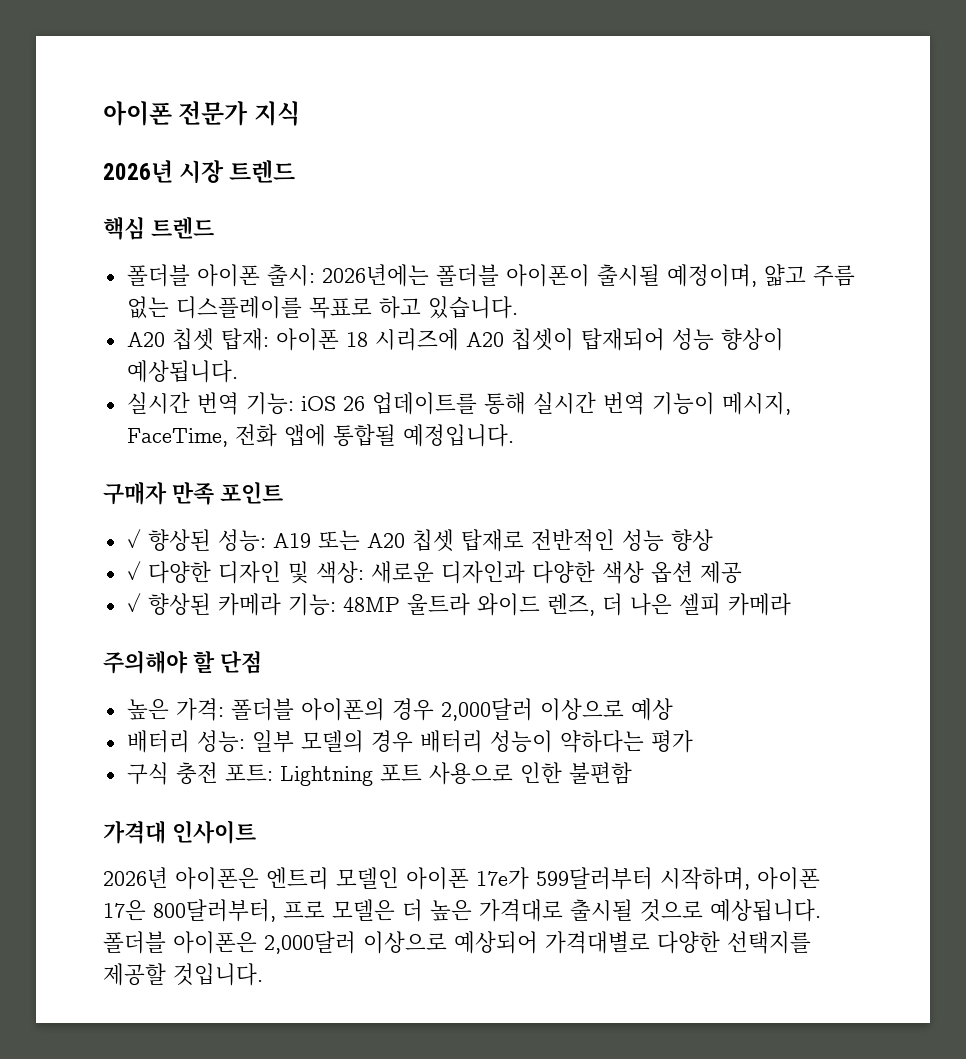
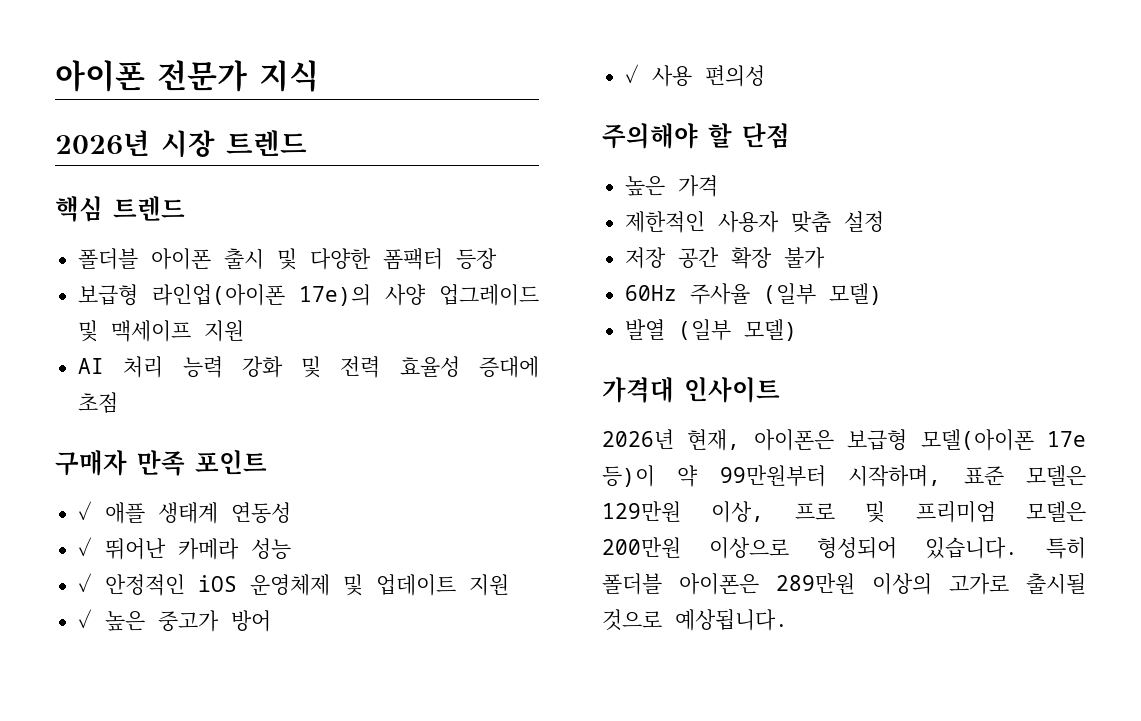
[266,264,855,287] [126,296,518,319] [126,328,784,351] [126,360,238,383] [126,392,791,415] [126,424,514,447] [103,482,283,505] [126,529,713,552] [126,561,742,584] [126,593,791,616] [103,651,262,674] [126,698,673,721] [126,730,693,753] [126,762,632,786] [103,820,256,844] [103,867,820,890] [103,899,821,922] [103,931,811,954] [103,963,263,986] 출시: 2026년에는 폴더블 아이폰이 출시될 예정이며, 얇고 주름 없는 디스플레이를 목표로 하고 있습니다. // A20 칩셋 탑재: 아이폰 18 시리즈에 A20 칩셋이 탑재되어 성능 향상이 예상됩니다. // 실시간 번역 기능: iOS 26 업데이트를 통해 실시간 번역 기능이 메시지, FaceTime, 전화 앱에 통합될 예정입니다. // 구매자 만족 포인트 // ✓ 향상된 성능: A19 또는 A20 칩셋 탑재로 전반적인 성능 향상 // ✓ 다양한 디자인 및 색상: 새로운 디자인과 다양한 색상 옵션 제공 // ✓ 향상된 카메라 기능: 48MP 울트라 와이드 렌즈, 더 나은 셀피 카메라 // 주의해야 할 단점 // 높은 가격: 폴더블 아이폰의 경우 2,000달러 이상으로 예상 // 배터리 성능: 일부 모델의 경우 배터리 성능이 약하다는 평가 // 구식 충전 포트: Lightning 포트 사용으로 인한 불편함 // 가격대 인사이트 // 2026년 아이폰은 엔트리 모델인 아이폰 17e가 599달러부터 시작하며, 아이폰 17은 800달러부터, 프로 모델은 더 높은 가격대로 출시될 것으로 예상됩니다. 폴더블 아이폰은 2,000달러 이상으로 예상되어 가격대별로 다양한 선택지를 제공할 것입니다. -> [224,248,498,270] [78,284,539,306] [78,320,245,342] [78,356,539,378] [78,392,119,413] [55,450,267,476] [78,501,292,524] [78,537,292,560] [78,573,510,596] [78,609,272,632] [625,64,766,87] [602,123,790,149] [625,175,719,197] [625,211,885,233] [625,247,826,269] [625,283,883,305] [625,319,798,341] [602,377,780,403] [602,429,1086,451] [602,465,1086,487] [602,501,1086,523] [602,537,1086,559] [602,573,1086,595] [602,609,788,631] 출시 및 다양한 폼팩터 등장 // 보급형 라인업(아이폰 17e)의 사양 업그레이드 및 맥세이프 지원 // AI 처리 능력 강화 및 전력 효율성 증대에 초점 // 구매자 만족 포인트 // ✓ 애플 생태계 연동성 // ✓ 뛰어난 카메라 성능 // ✓ 안정적인 iOS 운영체제 및 업데이트 지원 // ✓ 높은 중고가 방어 // ✓ 사용 편의성 // 주의해야 할 단점 // 높은 가격 // 제한적인 사용자 맞춤 설정 // 저장 공간 확장 불가 // 60Hz 주사율 (일부 모델) // 발열 (일부 모델) // 가격대 인사이트 // 2026년 현재, 아이폰은 보급형 모델(아이폰 17e 등)이 약 99만원부터 시작하며, 표준 모델은 129만원 이상, 프로 및 프리미엄 모델은 200만원 이상으로 형성되어 있습니다. 특히 폴더블 아이폰은 289만원 이상의 고가로 출시될 것으로 예상됩니다.

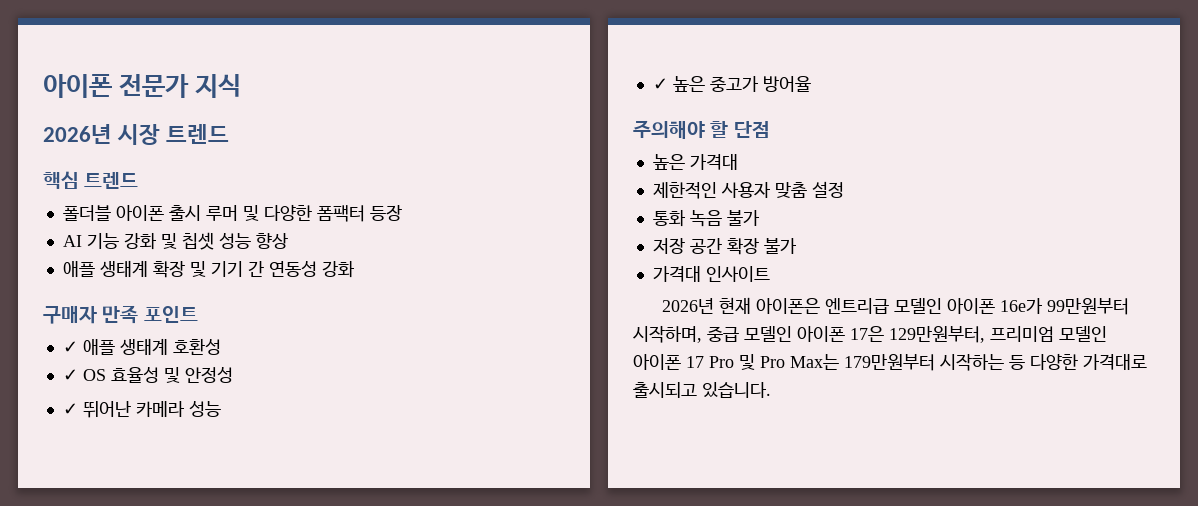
(265, 259) none -> [205,205,238,221] 루머
[78,284,539,306] [78,320,245,342] [78,356,539,378] [78,392,119,413] 보급형 라인업(아이폰 17e)의 사양 업그레이드 및 맥세이프 지원 // AI 처리 능력 강화 및 전력 효율성 증대에 초점 -> [62,232,288,250] [62,260,355,278] AI 기능 강화 및 칩셋 성능 향상 // 애플 생태계 확장 및 기기 간 연동성 강화
[231,502,292,524] [78,537,292,560] [78,573,510,596] 연동성 // ✓ 뛰어난 카메라 성능 // ✓ 안정적인 iOS 운영체제 및 업데이트 지원 -> [172,338,221,355] [62,367,233,383] [62,401,221,418] 호환성 // ✓ OS 효율성 및 안정성 // ✓ 뛰어난 카메라 성능
[231,610,272,632] [625,64,766,87] 방어 // ✓ 사용 편의성 -> [762,76,811,92] 방어율
[678,175,719,197] 가격 -> [689,154,738,170] 가격대
(885, 221) none -> [652,209,760,227] // 통화 녹음 불가
[625,283,883,305] [625,319,798,341] [602,377,780,403] [602,429,1086,451] [602,465,1086,487] [602,501,1086,523] [602,537,1086,559] [602,573,1086,595] [602,609,788,631] 60Hz 주사율 (일부 모델) // 발열 (일부 모델) // 가격대 인사이트 // 2026년 현재, 아이폰은 보급형 모델(아이폰 17e 등)이 약 99만원부터 시작하며, 표준 모델은 129만원 이상, 프로 및 프리미엄 모델은 200만원 이상으로 형성되어 있습니다. 특히 폴더블 아이폰은 289만원 이상의 고가로 출시될 것으로 예상됩니다. -> [652,266,770,282] [661,297,1129,315] [633,325,1107,343] [633,353,1147,371] [633,382,771,398] 가격대 인사이트 // 2026년 현재 아이폰은 엔트리급 모델인 아이폰 16e가 99만원부터 시작하며, 중급 모델인 아이폰 17은 129만원부터, 프리미엄 모델인 아이폰 17 Pro 및 Pro Max는 179만원부터 시작하는 등 다양한 가격대로 출시되고 있습니다.

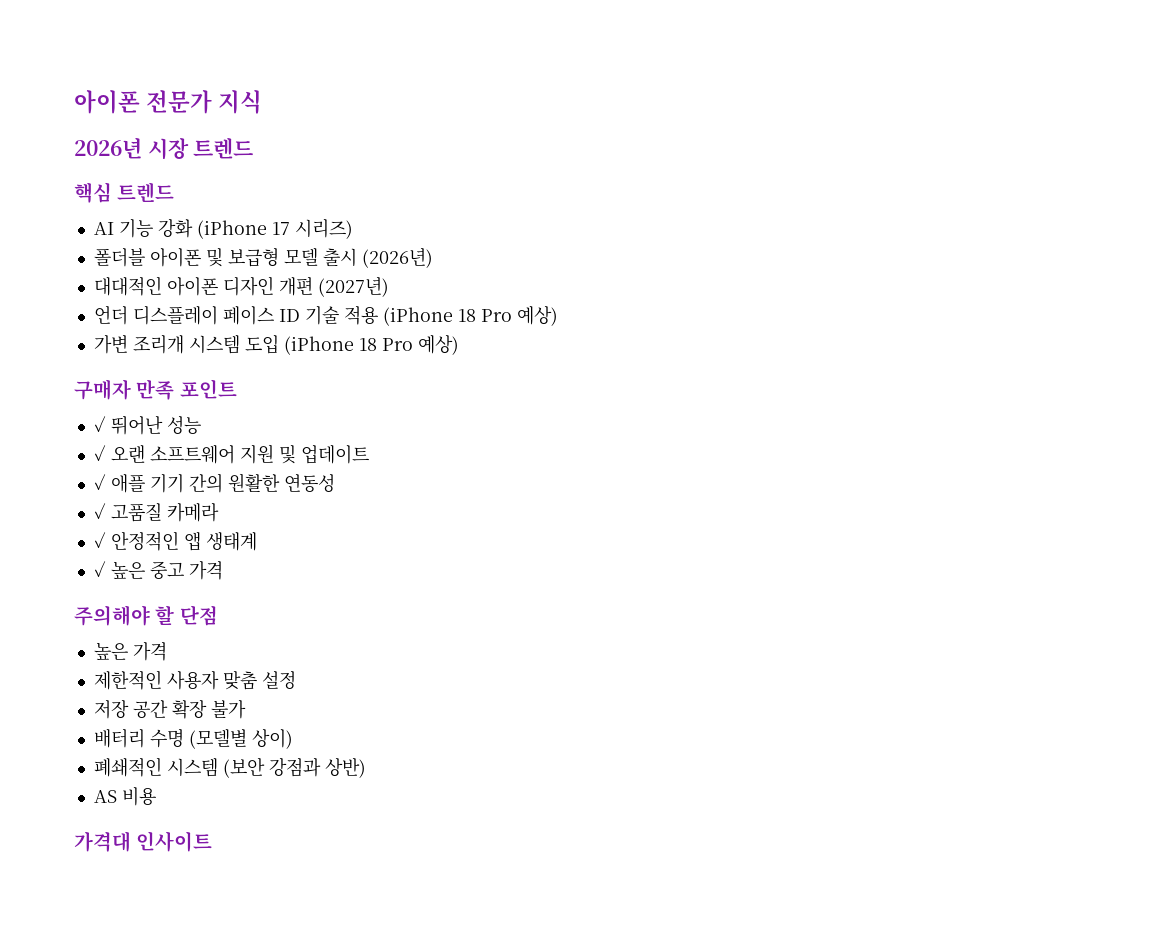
[62,204,402,222] [62,232,288,250] [62,260,355,278] [43,305,198,324] [62,338,221,355] [62,367,233,383] 폴더블 아이폰 출시 루머 및 다양한 폼팩터 등장 // AI 기능 강화 및 칩셋 성능 향상 // 애플 생태계 확장 및 기기 간 연동성 강화 // 구매자 만족 포인트 // ✓ 애플 생태계 호환성 // ✓ OS 효율성 및 안정성 -> [93,218,353,239] [93,247,433,268] [93,276,389,297] [93,305,558,326] [93,335,459,355] [74,379,237,400] AI 기능 강화 (iPhone 17 시리즈) // 폴더블 아이폰 및 보급형 모델 출시 (2026년) // 대대적인 아이폰 디자인 개편 (2027년) // 언더 디스플레이 페이스 ID 기술 적용 (iPhone 18 Pro 예상) // 가변 조리개 시스템 도입 (iPhone 18 Pro 예상) // 구매자 만족 포인트
[135,401,221,417] 카메라 성능 -> [166,416,201,434] [93,444,369,464] [93,473,335,493] [93,503,219,522] [93,531,257,551] 성능 // ✓ 오랜 소프트웨어 지원 및 업데이트 // ✓ 애플 기기 간의 원활한 연동성 // ✓ 고품질 카메라 // ✓ 안정적인 앱 생태계
[709,76,811,92] 중고가 방어율 -> [149,561,223,580] 중고 가격
[689,154,738,170] 가격대 -> [132,642,167,661] 가격
[652,209,760,227] // 통화 녹음 불가 -> (296, 680) none
[652,266,770,282] [661,297,1129,315] [633,325,1107,343] [633,353,1147,371] [633,382,771,398] 가격대 인사이트 // 2026년 현재 아이폰은 엔트리급 모델인 아이폰 16e가 99만원부터 시작하며, 중급 모델인 아이폰 17은 129만원부터, 프리미엄 모델인 아이폰 17 Pro 및 Pro Max는 179만원부터 시작하는 등 다양한 가격대로 출시되고 있습니다. -> [93,728,293,749] [93,757,366,778] [93,787,156,806] [74,831,213,852] 배터리 수명 (모델별 상이) // 폐쇄적인 시스템 (보안 강점과 상반) // AS 비용 // 가격대 인사이트

